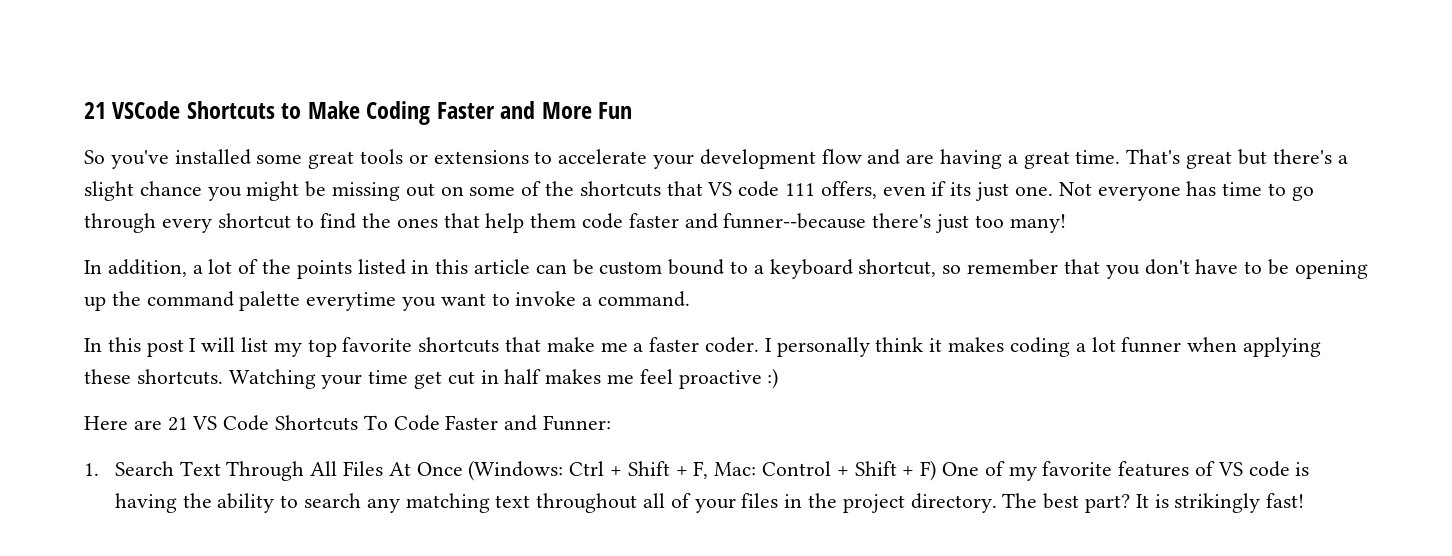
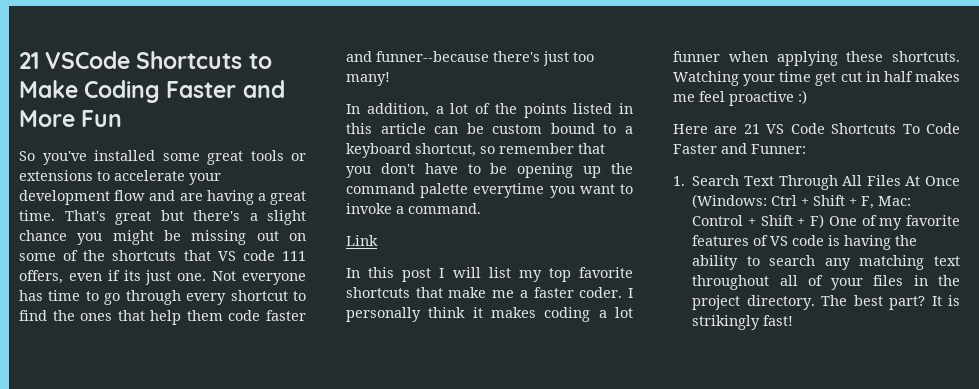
(691, 299) none -> [346,235,378,246] // Link

